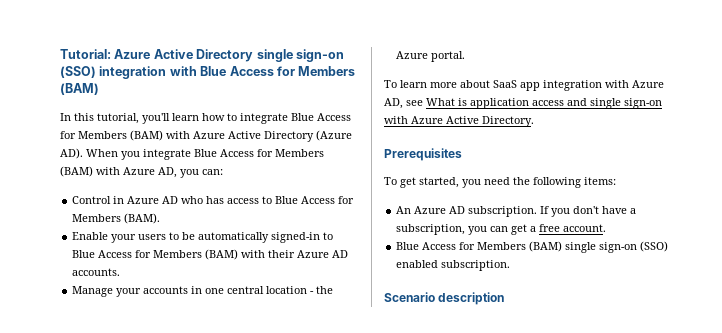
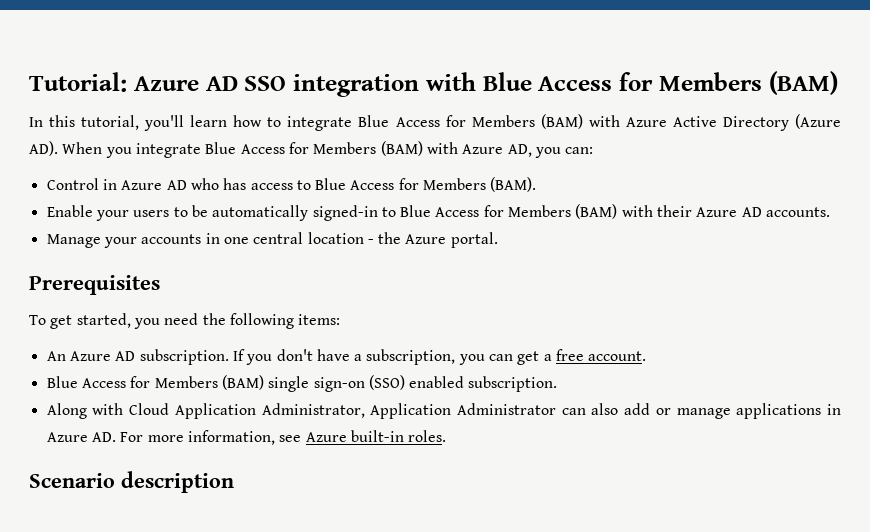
[153,49,344,62] [60,66,96,78] Active Directory single sign-on (SSO) -> [205,76,287,91] AD SSO
[384,80,664,91] [384,98,662,109] [384,116,534,127] // To learn more about SaaS app integration with Azure AD, see What is application access and single sign-on with Azure Active Directory. -> (498, 240) none
(511, 265) none -> [46,403,842,419] [46,430,447,445] // Along with Cloud Application Administrator, Application Administrator can also add or manage applications in Azure AD. For more information, see Azure built-in roles.

